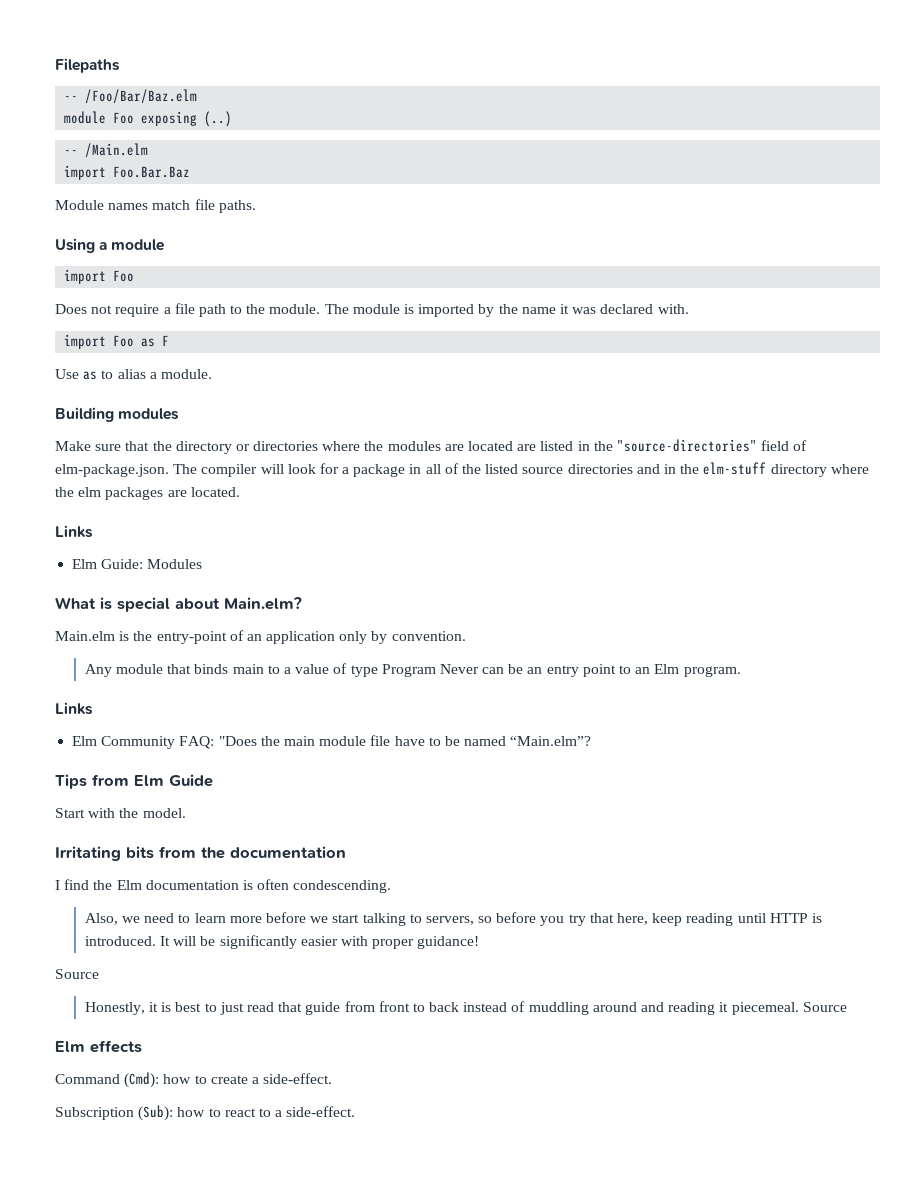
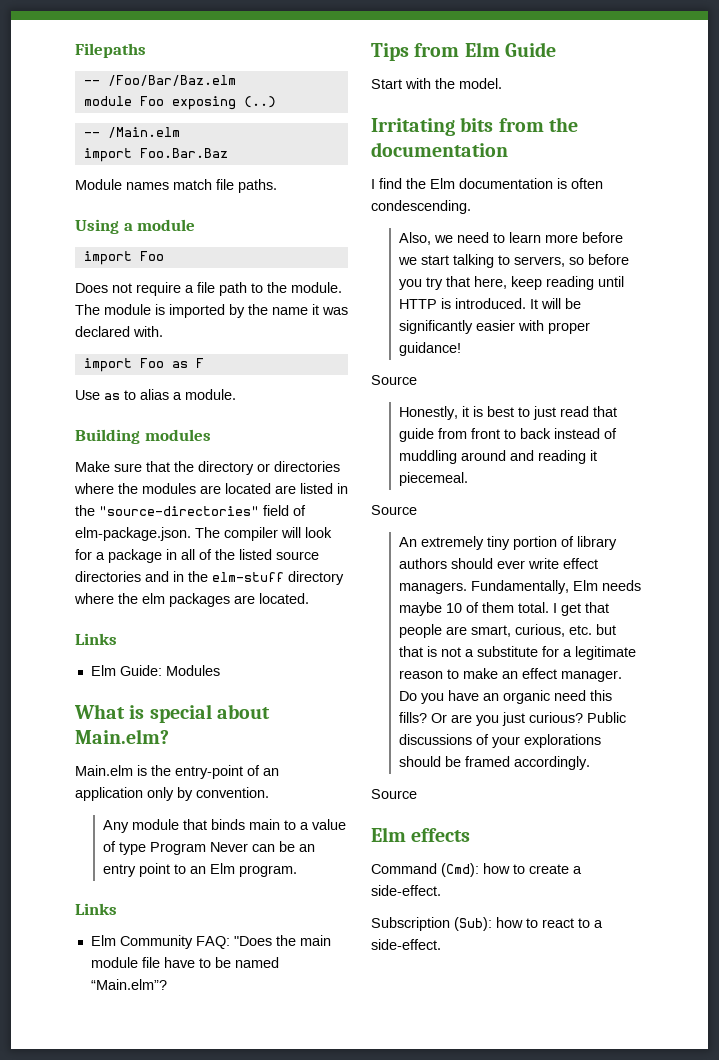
(799, 1008) none -> [371,505,417,515] [399,536,618,550] [399,558,599,569] [399,580,642,594] [399,602,610,616] [399,624,617,638] [399,646,637,660] [399,668,623,682] [399,690,613,704] [399,712,627,726] [399,734,602,748] [399,756,591,770] // Source // An extremely tiny portion of library authors should ever write effect managers. Fundamentally, Elm needs maybe 10 of them total. I get that people are smart, curious, etc. but that is not a substitute for a legitimate reason to make an effect manager. Do you have an organic need this fills? Or are you just curious? Public discussions of your explorations should be framed accordingly. //

